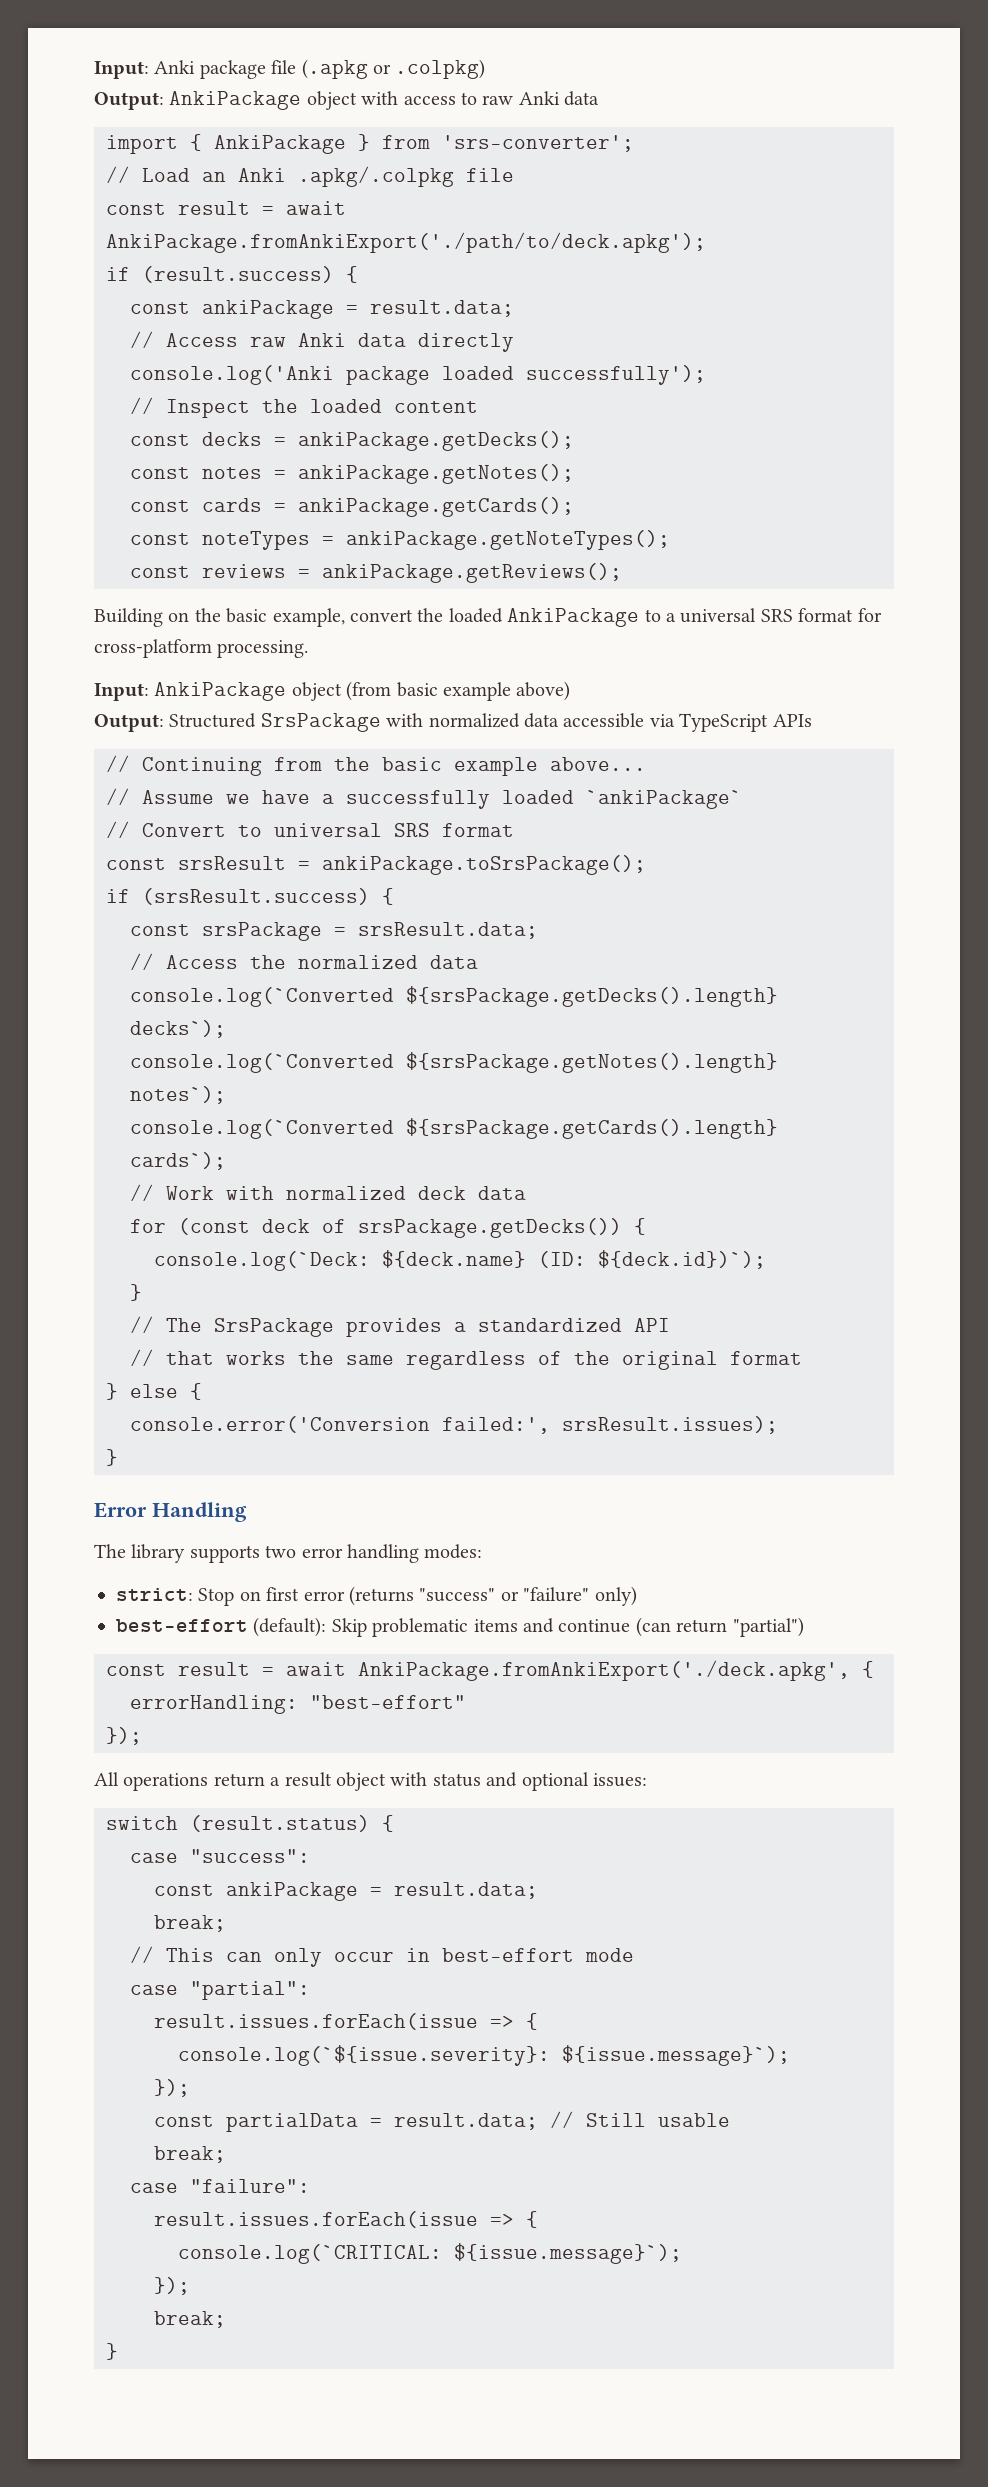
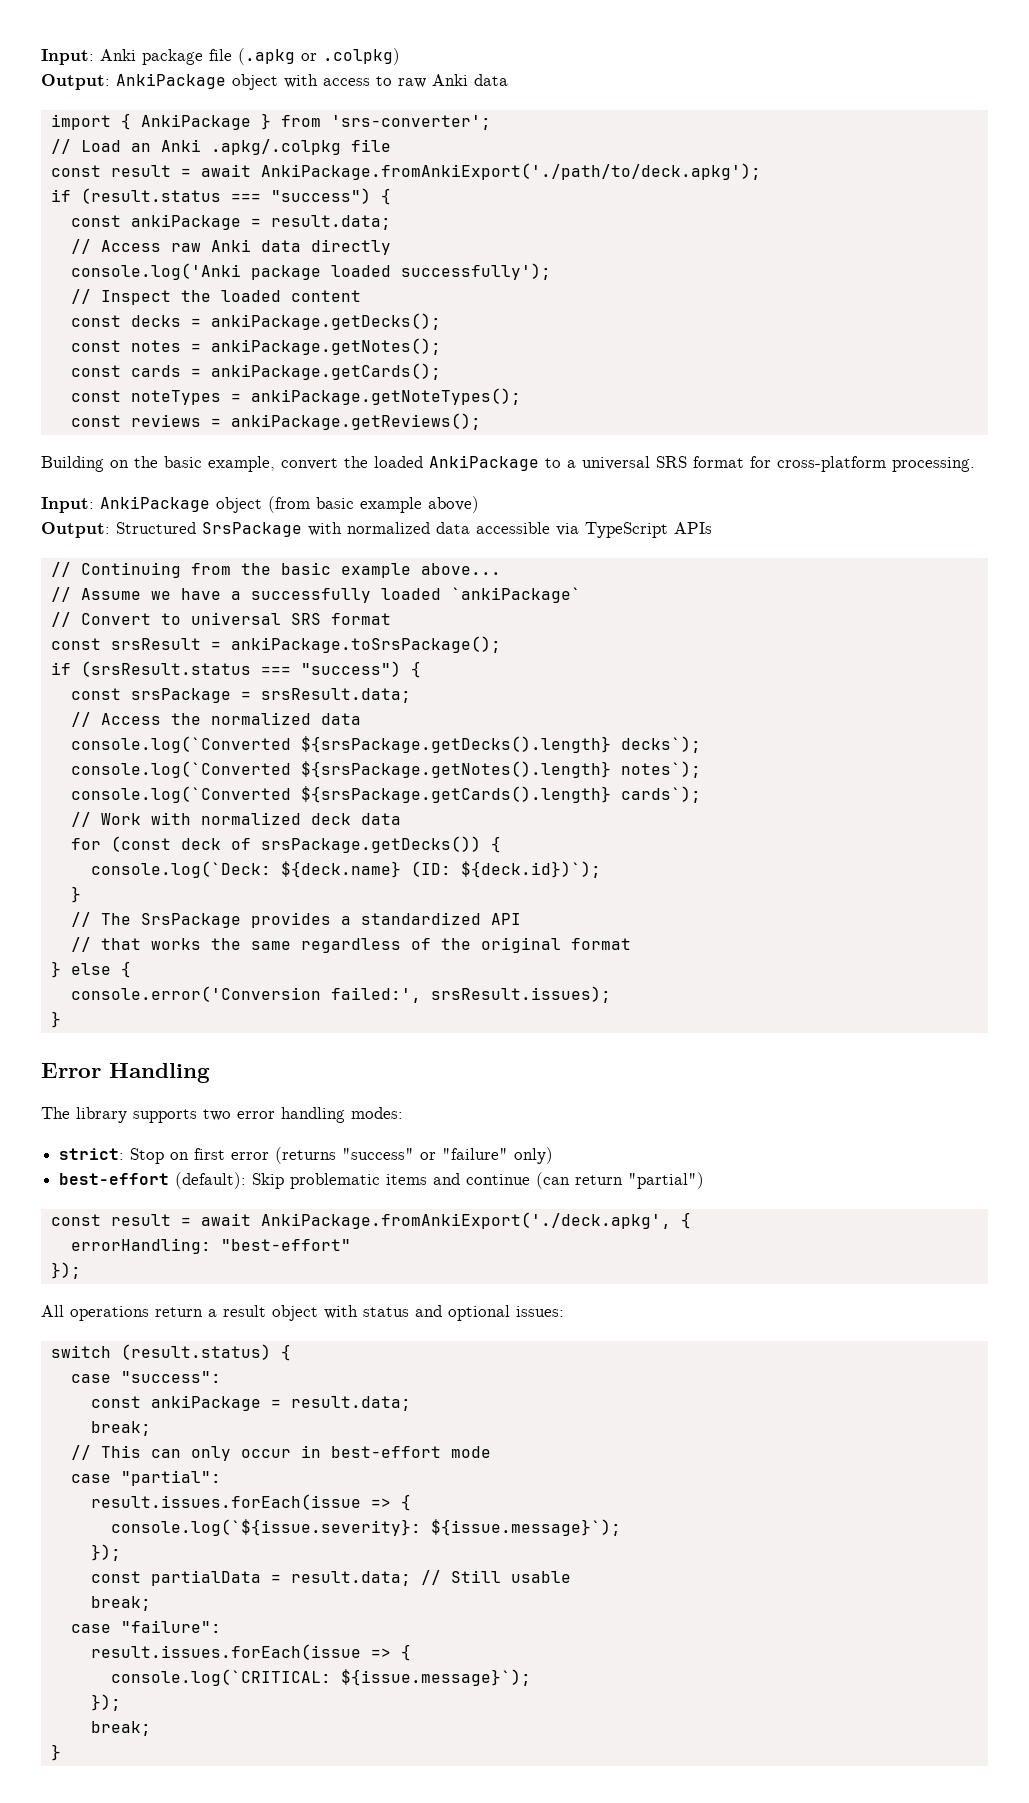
[142,266,334,283] (result.success) -> [80,188,371,204] (result.status === "success")
[142,888,370,905] (srsResult.success) -> [80,661,401,677] (srsResult.status === "success")

